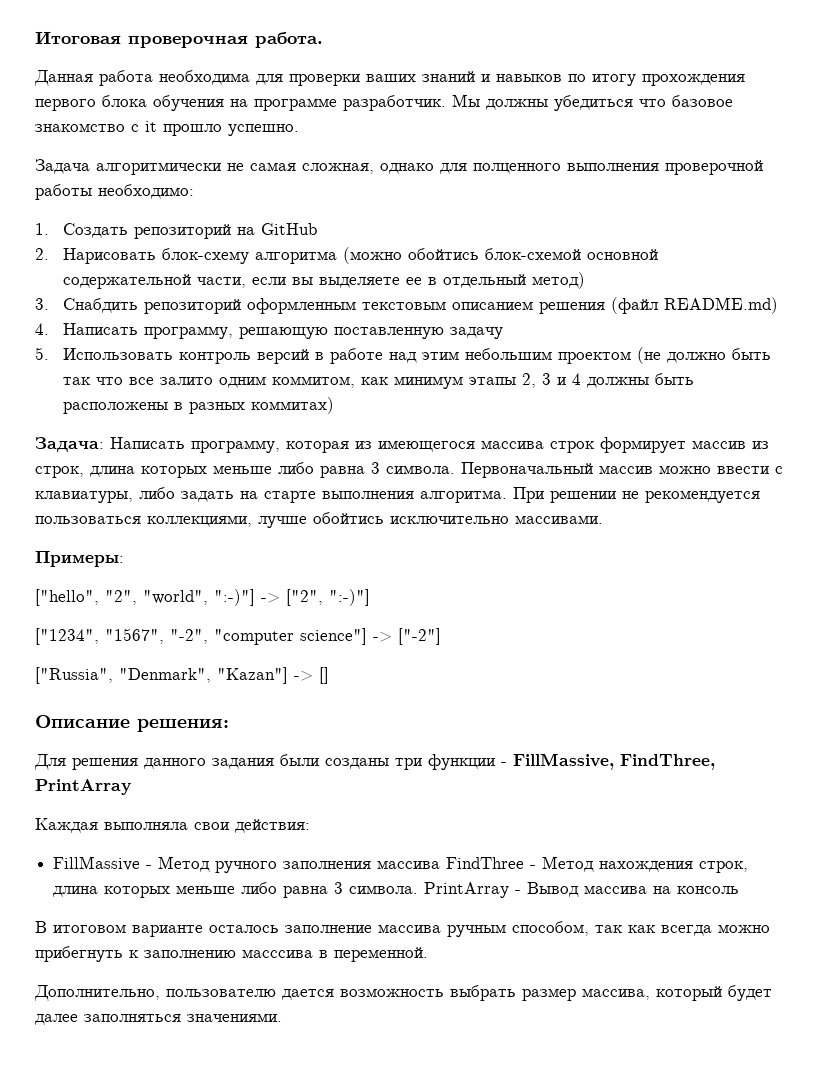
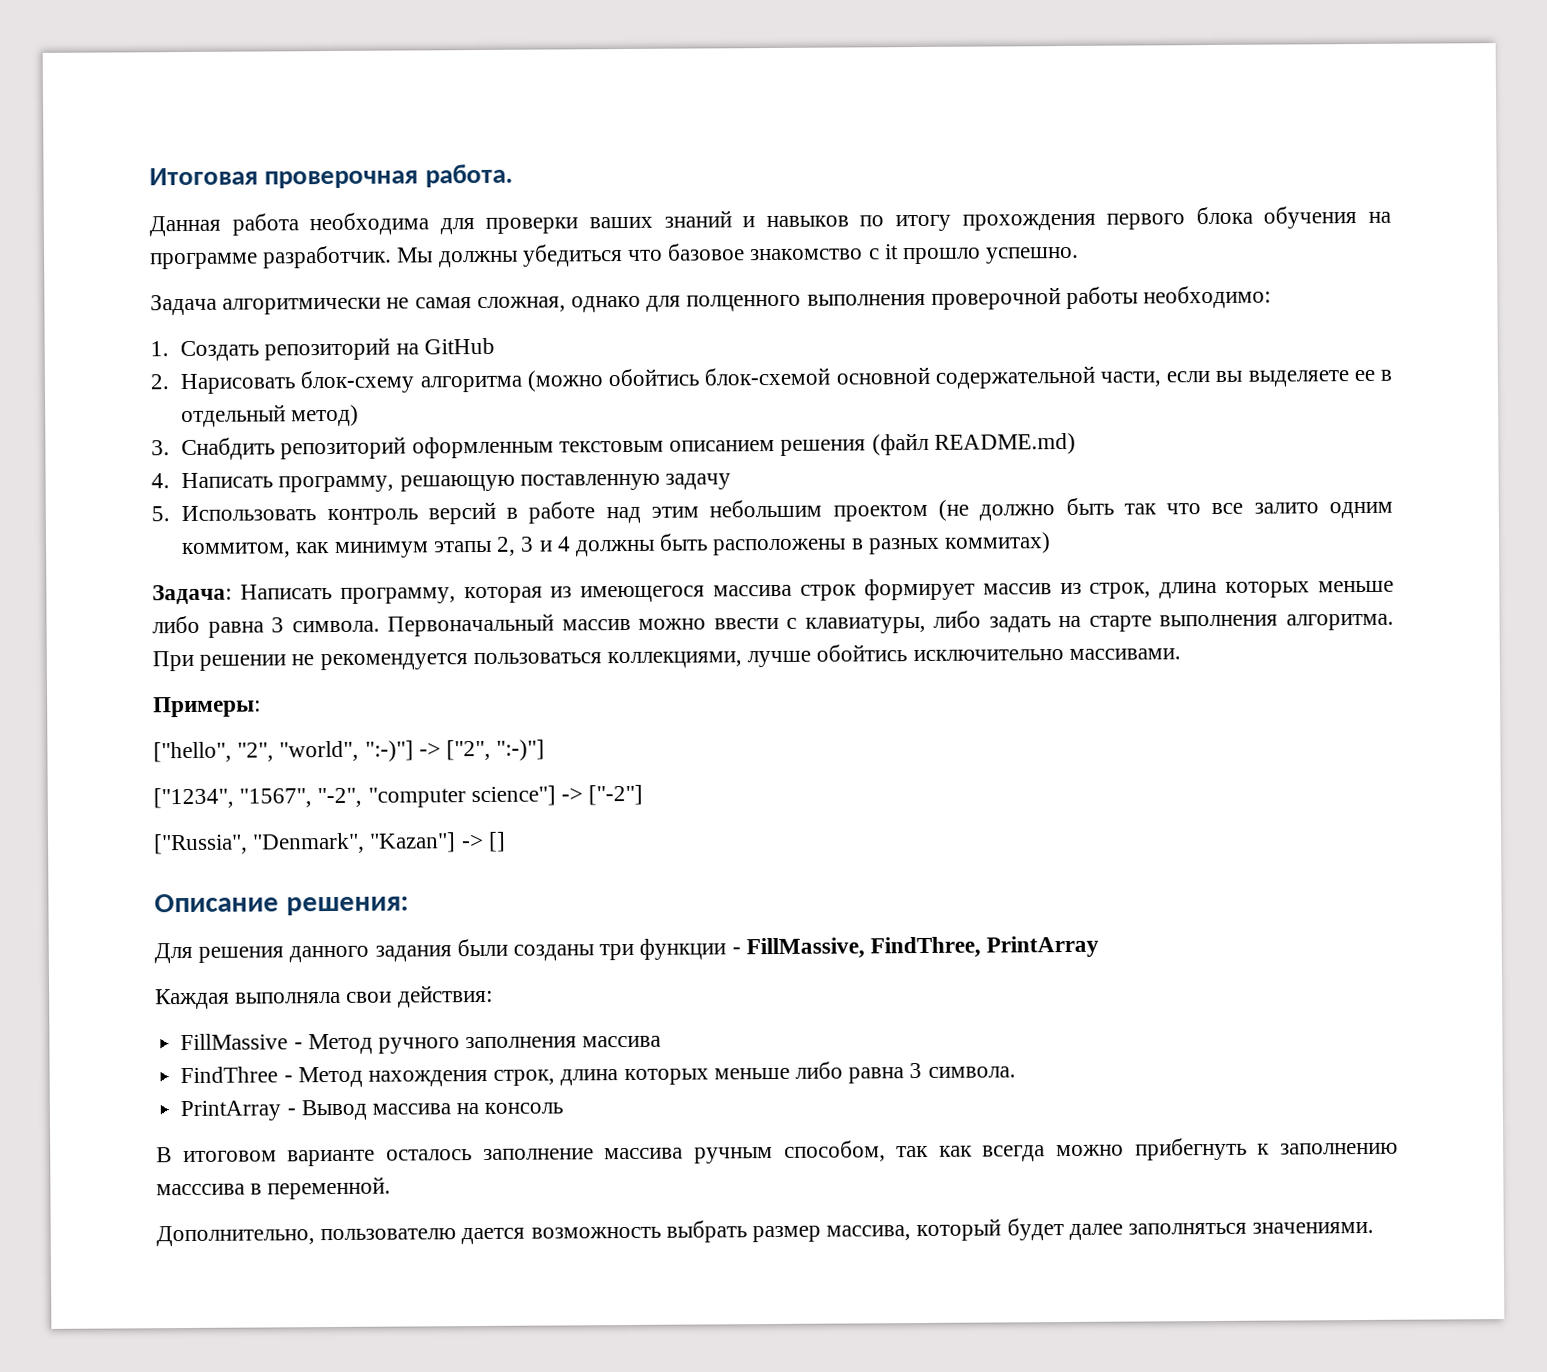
(441, 864) none -> (662, 1041) //
(419, 889) none -> (1016, 1072) //

